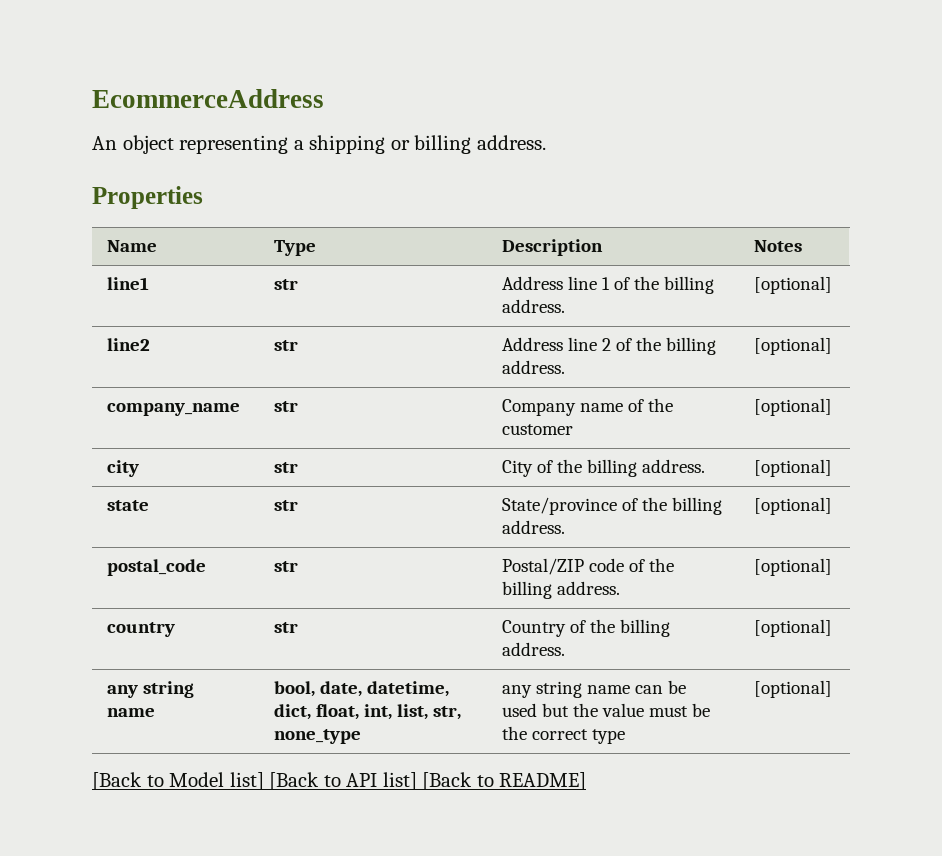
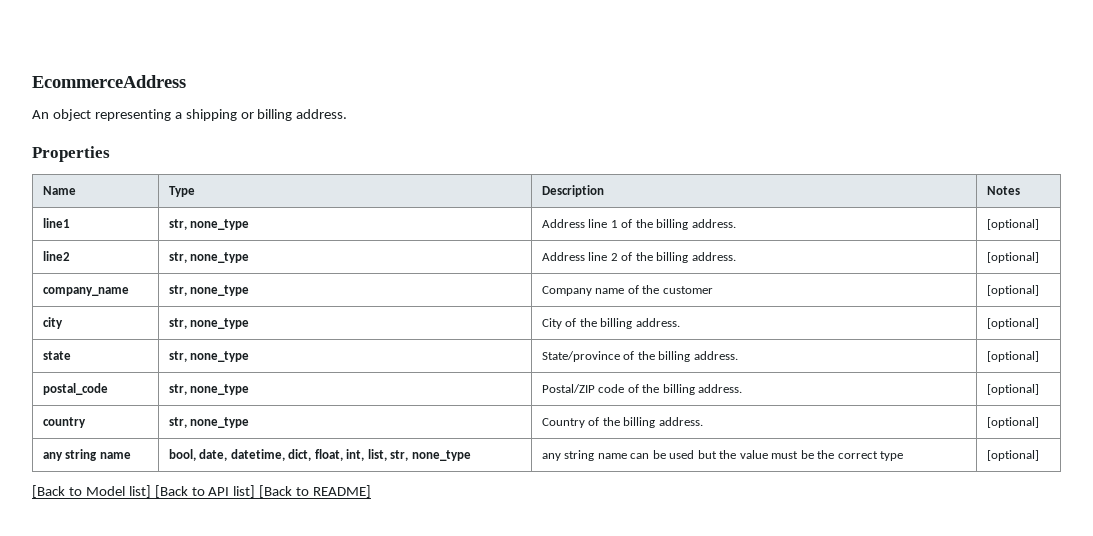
[274,279,299,290] str -> [168,219,250,230] str, none_type
[274,340,299,351] str -> [168,252,250,263] str, none_type
[274,401,299,412] str -> [168,285,250,296] str, none_type
[274,462,299,473] str -> [168,318,250,329] str, none_type
[274,500,299,511] str -> [168,351,250,362] str, none_type
[274,561,299,572] str -> [168,384,250,395] str, none_type
[274,622,299,633] str -> [168,417,250,428] str, none_type

